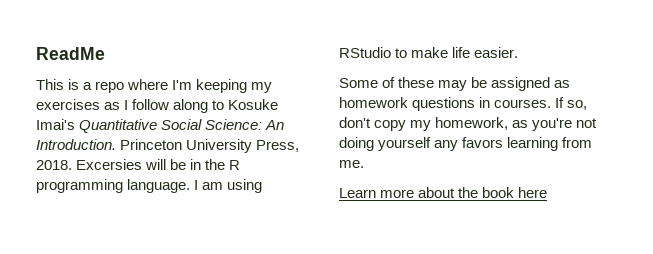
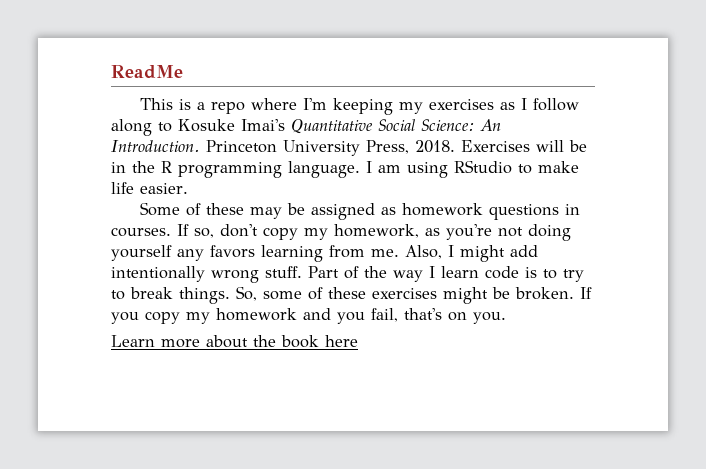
[76,159,143,170] Excersies -> [461,140,530,152] Exercises
(364, 164) none -> [405,245,538,262] [111,266,584,283] [111,286,592,304] [111,308,506,324] Also, I might add intentionally wrong stuff. Part of the way I learn code is to try to break things. So, some of these exercises might be broken. If you copy my homework and you fail, that's on you.

